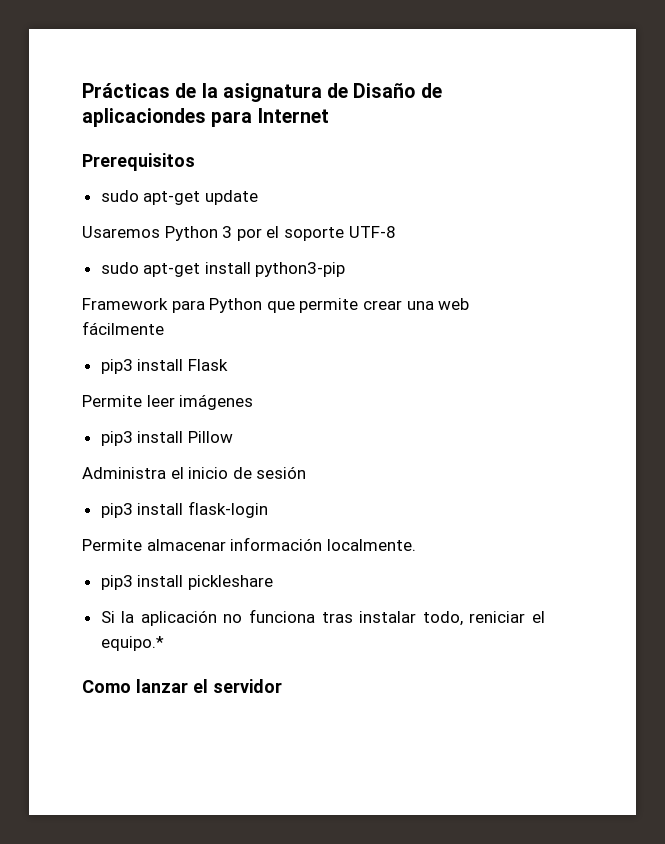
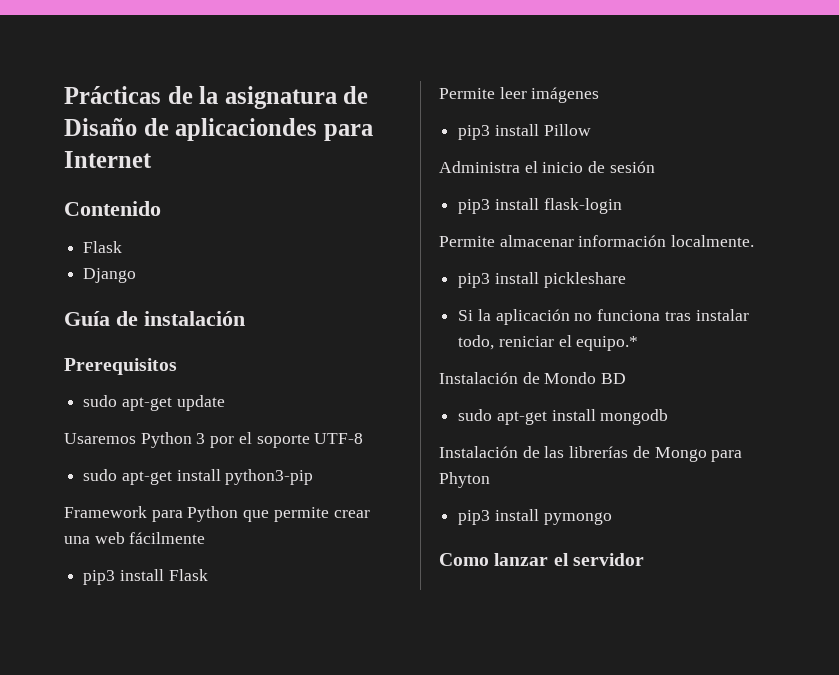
(329, 115) none -> [64,201,161,216] [83,241,123,253] [83,268,137,283] [64,311,245,326] // Contenido // Flask // Django // Guía de instalación
(164, 643) none -> [439,372,627,384] [458,409,669,425] [439,446,743,462] [439,472,490,488] [458,509,612,525] // Instalación de Mondo BD // sudo apt-get install mongodb // Instalación de las librerías de Mongo para Phyton // pip3 install pymongo

